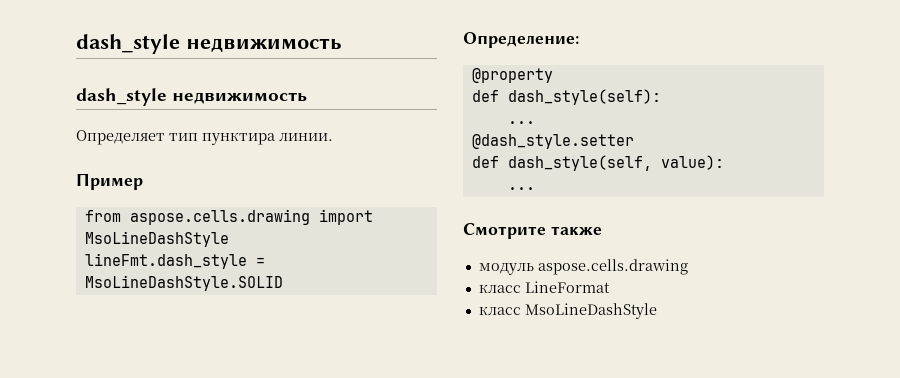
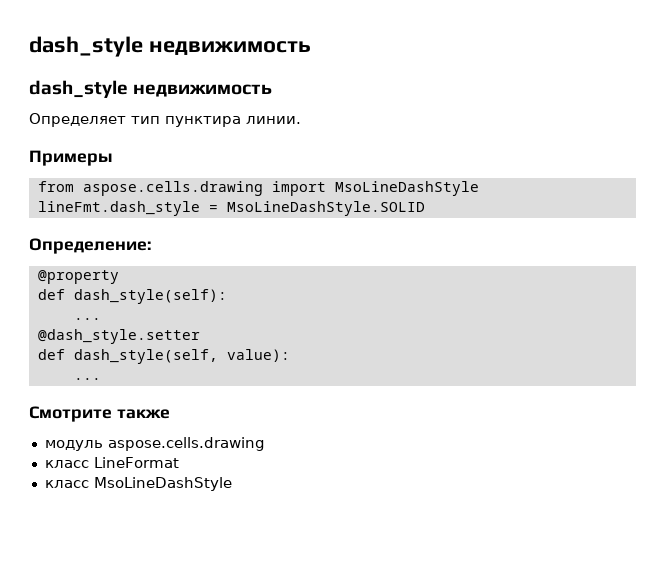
[76,173,143,190] Пример -> [29,150,113,166] Примеры

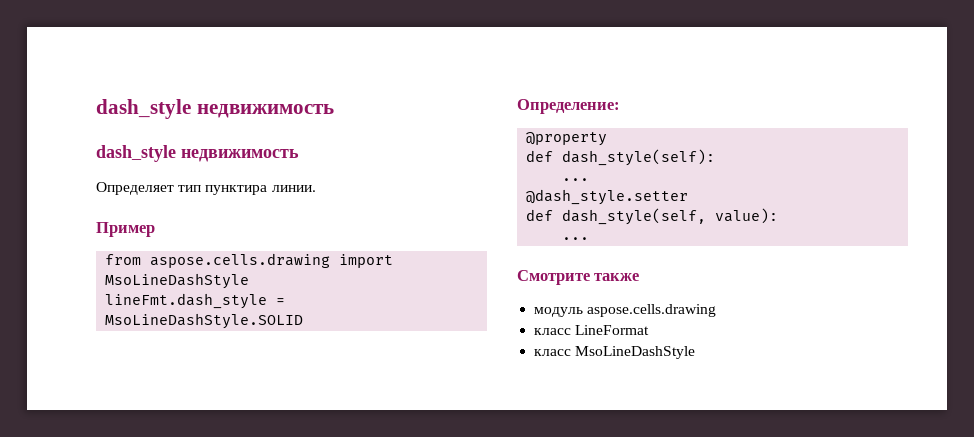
[29,150,113,166] Примеры -> [96,222,155,237] Пример

